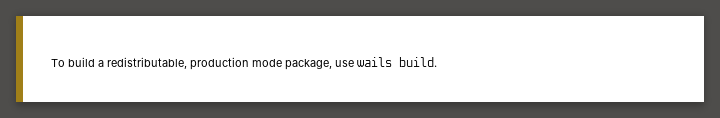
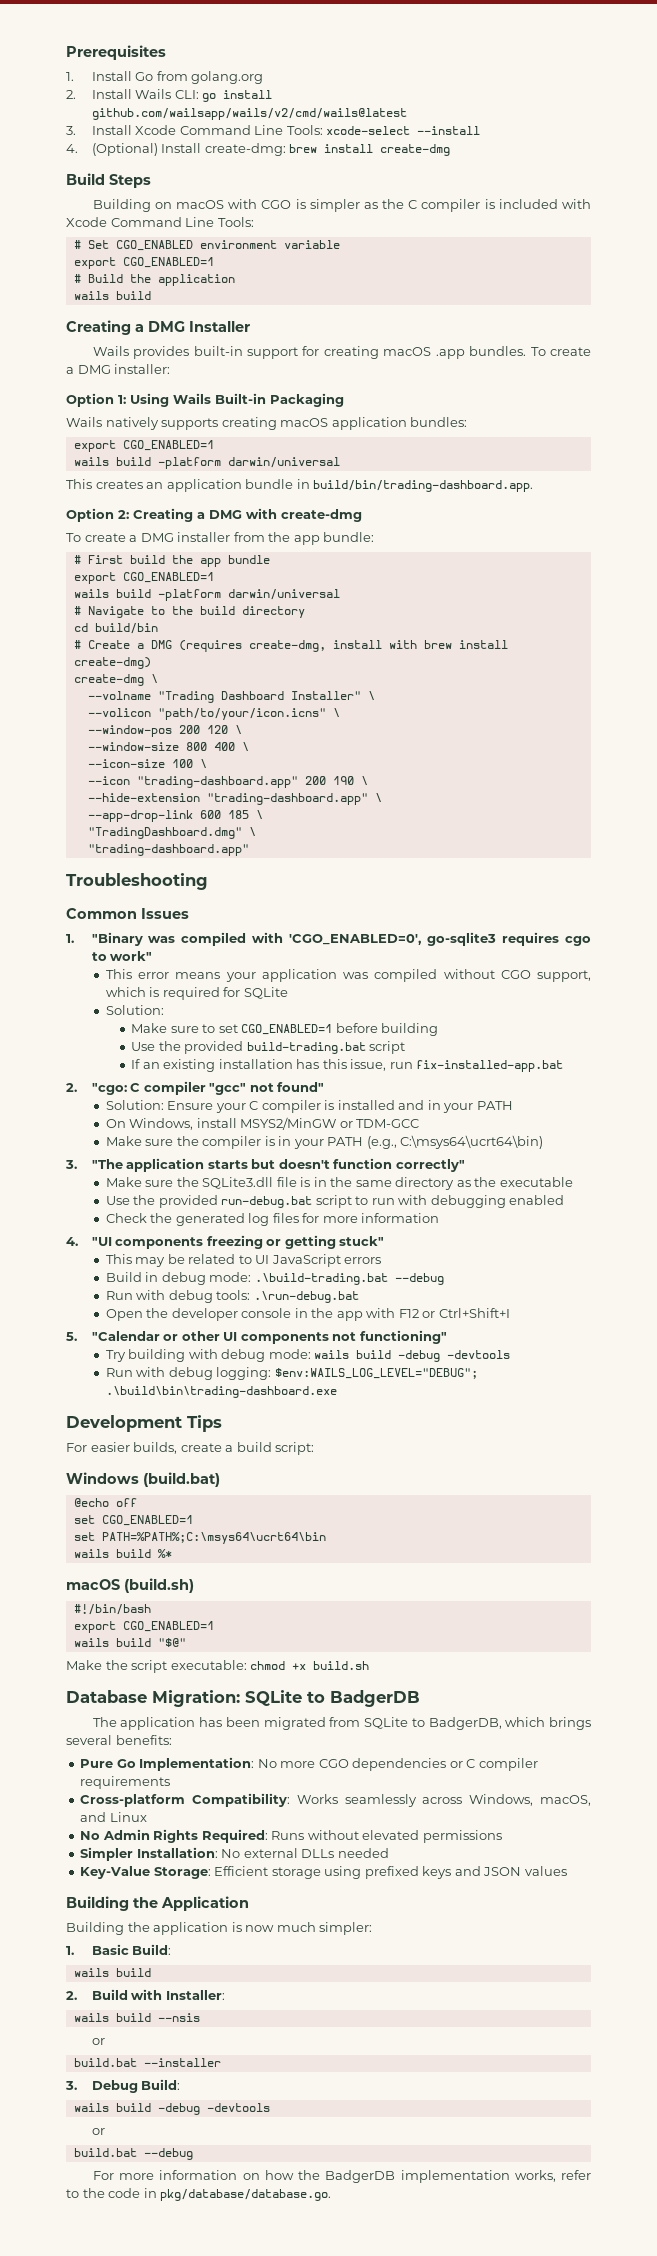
[51,57,437,70] To build a redistributable, production mode package, use wails build. -> [66,45,166,60] [66,71,264,84] [66,89,273,102] [91,108,407,120] [66,125,481,135] [66,143,451,156] [66,173,151,188] [92,199,591,212] [66,217,254,227] [73,240,340,251] [73,257,214,269] [73,274,235,286] [73,291,151,300] [66,320,250,335] [92,346,592,359] [66,364,171,374] [66,393,344,407] [66,417,468,430] [73,440,214,452] [73,457,340,469] [66,479,534,492] [66,508,362,522] [66,532,375,545] [73,555,270,567] [73,572,214,584] [73,589,340,601] [73,606,305,618] [73,623,158,634] [73,640,508,652] [73,657,151,669] [73,674,158,686] [87,691,375,703] [87,708,340,720] [87,725,242,737] [87,742,249,751] [87,759,207,768] [87,776,368,788] [87,793,382,805] [87,810,263,822] [87,827,256,839] [87,844,249,856] [66,873,208,890] [66,908,189,919] [66,932,591,946] [91,951,153,961] [105,969,591,982] [105,987,288,1000] [105,1005,164,1015] [131,1023,439,1036] [131,1041,406,1054] [131,1059,564,1072] [66,1081,325,1095] [105,1100,513,1113] [105,1117,420,1130] [105,1135,544,1149] [65,1158,465,1172] [105,1177,573,1190] [105,1195,565,1208] [105,1213,440,1226] [66,1235,385,1249] [105,1254,382,1267] [105,1272,444,1285] [105,1290,359,1303] [105,1308,510,1321] [66,1330,447,1344] [105,1349,511,1362] [105,1367,478,1380] [105,1386,337,1398] [66,1415,222,1432] [66,1442,315,1455] [66,1472,220,1487] [73,1498,137,1507] [73,1515,193,1526] [73,1532,326,1544] [73,1549,172,1558] [66,1578,194,1593] [73,1604,151,1615] [73,1621,214,1633] [73,1638,186,1647] [66,1660,370,1673] [66,1690,420,1707] [92,1717,591,1730] [66,1735,172,1745] [80,1757,538,1771] [80,1776,171,1789] [80,1793,591,1807] [80,1812,147,1822] [80,1829,502,1843] [80,1847,389,1861] [80,1866,567,1879] [66,1896,249,1911] [66,1922,373,1935] [66,1944,172,1955] [73,1968,151,1977] [66,1989,225,2000] [73,2013,200,2022] [91,2038,105,2045] [73,2058,221,2067] [65,2079,181,2093] [73,2103,270,2115] [91,2128,105,2135] [73,2148,193,2160] [92,2170,591,2183] [66,2188,332,2201] Prerequisites // 1. Install Go from golang.org // 2. Install Wails CLI: go install github.com/wailsapp/wails/v2/cmd/wails@latest // 3. Install Xcode Command Line Tools: xcode-select --install // 4. (Optional) Install create-dmg: brew install create-dmg // Build Steps // Building on macOS with CGO is simpler as the C compiler is included with Xcode Command Line Tools: // # Set CGO_ENABLED environment variable // export CGO_ENABLED=1 // # Build the application // wails build // Creating a DMG Installer // Wails provides built-in support for creating macOS .app bundles. To create a DMG installer: // Option 1: Using Wails Built-in Packaging // Wails natively supports creating macOS application bundles: // export CGO_ENABLED=1 // wails build -platform darwin/universal // This creates an application bundle in build/bin/trading-dashboard.app. // Option 2: Creating a DMG with create-dmg // To create a DMG installer from the app bundle: // # First build the app bundle // export CGO_ENABLED=1 // wails build -platform darwin/universal // # Navigate to the build directory // cd build/bin // # Create a DMG (requires create-dmg, install with brew install create-dmg) // create-dmg \ // --volname "Trading Dashboard Installer" \ // --volicon "path/to/your/icon.icns" \ // --window-pos 200 120 \ // --window-size 800 400 \ // --icon-size 100 \ // --icon "trading-dashboard.app" 200 190 \ // --hide-extension "trading-dashboard.app" \ // --app-drop-link 600 185 \ // "TradingDashboard.dmg" \ // "trading-dashboard.app" // Troubleshooting // Common Issues // 1. "Binary was compiled with 'CGO_ENABLED=0', go-sqlite3 requires cgo to work" // This error means your application was compiled without CGO support, which is required for SQLite // Solution: // Make sure to set CGO_ENABLED=1 before building // Use the provided build-trading.bat script // If an existing installation has this issue, run fix-installed-app.bat // 2. "cgo: C compiler "gcc" not found" // Solution: Ensure your C compiler is installed and in your PATH // On Windows, install MSYS2/MinGW or TDM-GCC // Make sure the compiler is in your PATH (e.g., C:\msys64\ucrt64\bin) // 3. "The application starts but doesn't function correctly" // Make sure the SQLite3.dll file is in the same directory as the executable // Use the provided run-debug.bat script to run with debugging enabled // Check the generated log files for more information // 4. "UI components freezing or getting stuck" // This may be related to UI JavaScript errors // Build in debug mode: .\build-trading.bat --debug // Run with debug tools: .\run-debug.bat // Open the developer console in the app with F12 or Ctrl+Shift+I // 5. "Calendar or other UI components not functioning" // Try building with debug mode: wails build -debug -devtools // Run with debug logging: $env:WAILS_LOG_LEVEL="DEBUG"; .\build\bin\trading-dashboard.exe // Development Tips // For easier builds, create a build script: // Windows (build.bat) // @echo off // set CGO_ENABLED=1 // set PATH=%PATH%;C:\msys64\ucrt64\bin // wails build %* // macOS (build.sh) // #!/bin/bash // export CGO_ENABLED=1 // wails build "$@" // Make the script executable: chmod +x build.sh // Database Migration: SQLite to BadgerDB // The application has been migrated from SQLite to BadgerDB, which brings several benefits: // Pure Go Implementation: No more CGO dependencies or C compiler requirements // Cross-platform Compatibility: Works seamlessly across Windows, macOS, and Linux // No Admin Rights Required: Runs without elevated permissions // Simpler Installation: No external DLLs needed // Key-Value Storage: Efficient storage using prefixed keys and JSON values // Building the Application // Building the application is now much simpler: // 1. Basic Build: // wails build // 2. Build with Installer: // wails build --nsis // or // build.bat --installer // 3. Debug Build: // wails build -debug -devtools // or // build.bat --debug // For more information on how the BadgerDB implementation works, refer to the code in pkg/database/database.go.

